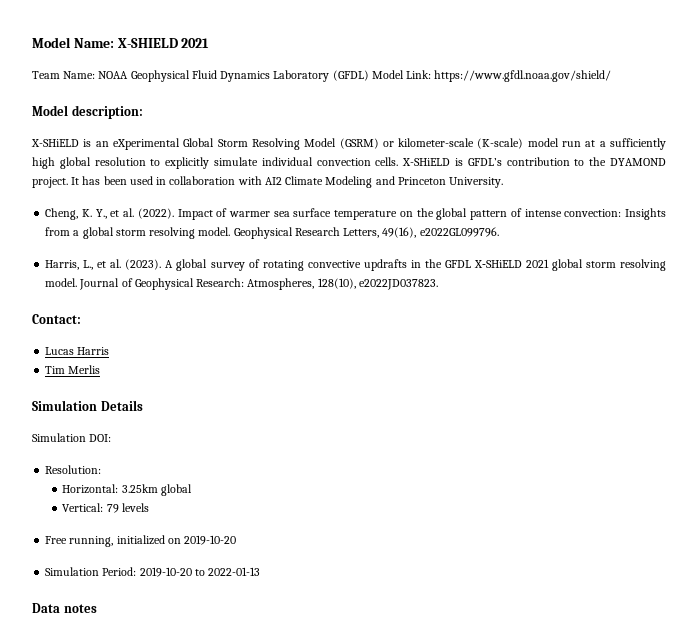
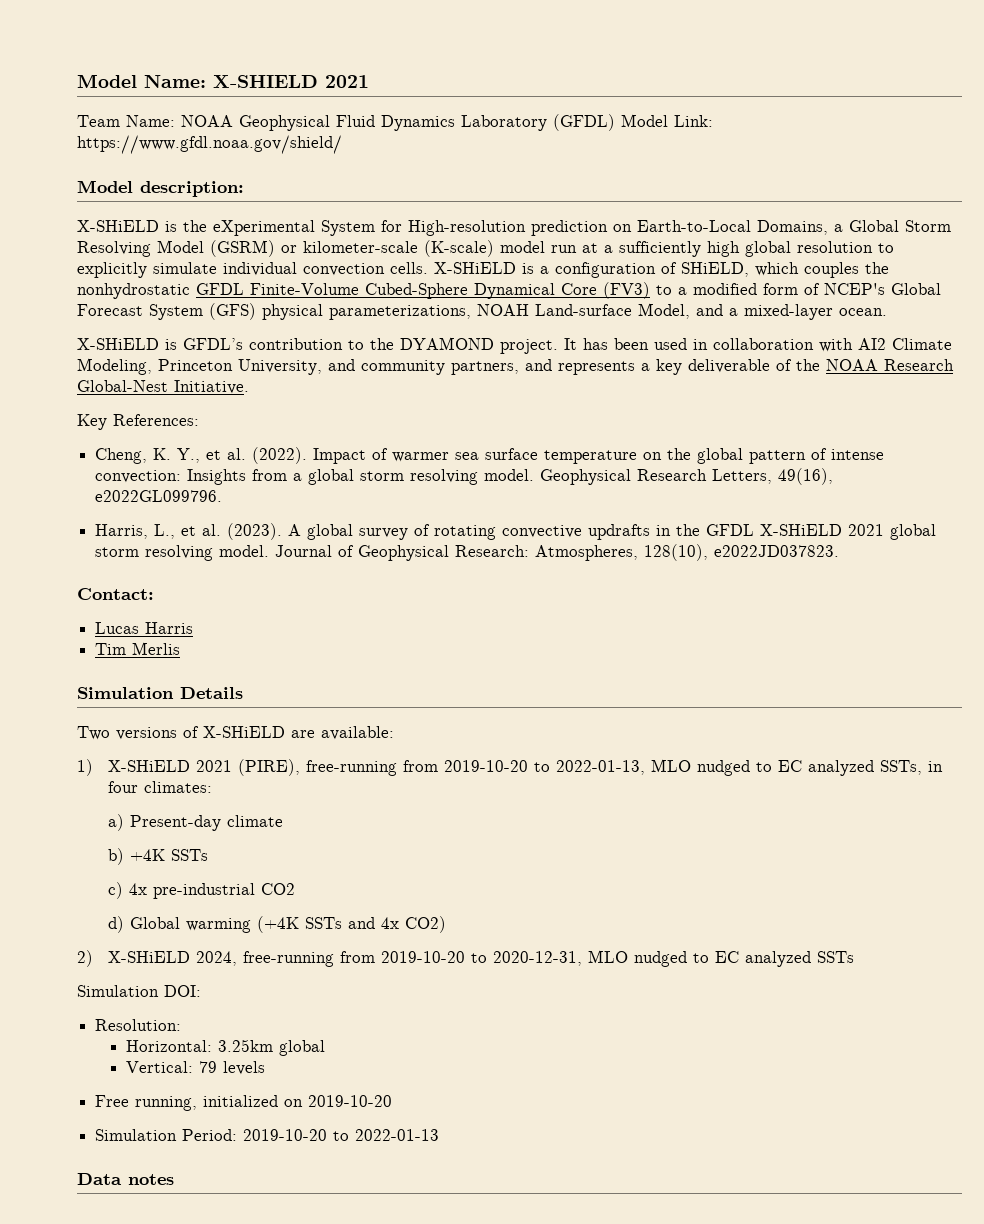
[95,138,180,150] an eXperimental -> [183,220,843,236] the eXperimental System for High-resolution prediction on Earth-to-Local Domains, a
(464, 162) none -> [540,262,889,278] [77,282,941,299] [77,303,887,320] [77,338,177,350] a configuration of SHiELD, which couples the nonhydrostatic GFDL Finite-Volume Cubed-Sphere Dynamical Core (FV3) to a modified form of NCEP's Global Forecast System (GFS) physical parameterizations, NOAH Land-surface Model, and a mixed-layer ocean. // X-SHiELD is
[325,176,504,188] Modeling and Princeton University. -> [77,358,954,375] [77,380,249,394] [77,414,199,430] Modeling, Princeton University, and community partners, and represents a key deliverable of the NOAA Research Global-Nest Initiative. // Key References:
(143, 405) none -> [77,726,394,740] [77,759,943,776] [107,781,212,793] [107,814,283,831] [107,848,208,865] [107,882,295,899] [107,916,446,933] [77,950,854,967] // Two versions of X-SHiELD are available: // 1) X-SHiELD 2021 (PIRE), free-running from 2019-10-20 to 2022-01-13, MLO nudged to EC analyzed SSTs, in four climates: // a) Present-day climate // b) +4K SSTs // c) 4x pre-industrial CO2 // d) Global warming (+4K SSTs and 4x CO2) // 2) X-SHiELD 2024, free-running from 2019-10-20 to 2020-12-31, MLO nudged to EC analyzed SSTs

